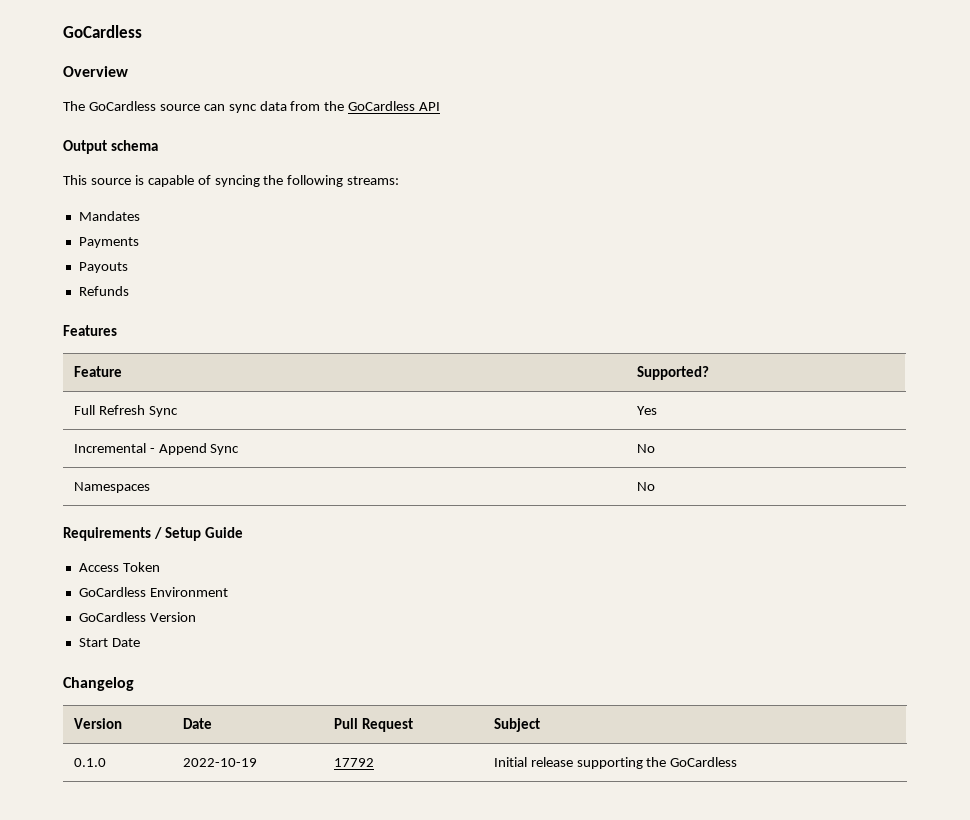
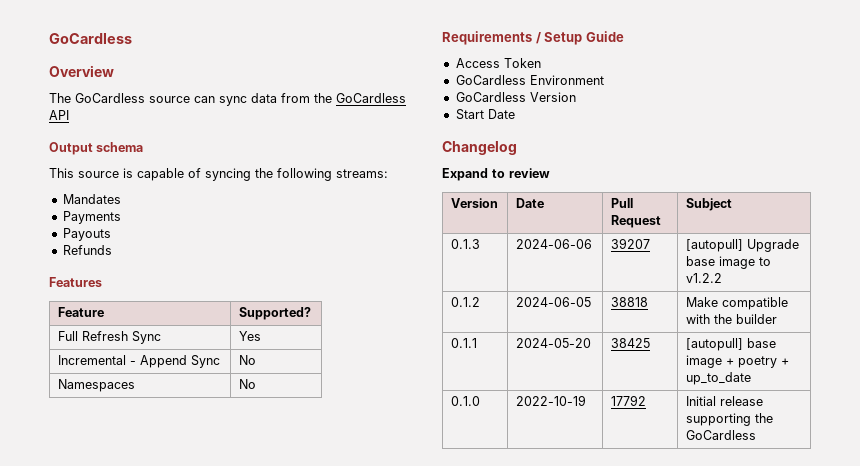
(134, 684) none -> [442,168,550,181] // Expand to review
(540, 725) none -> [450,239,480,249] [515,239,592,249] [610,238,650,249] [685,239,799,252] [685,256,771,269] [685,273,722,283] [450,297,480,307] [515,297,591,307] [610,297,648,307] [685,297,788,310] [685,314,777,324] [450,338,477,348] [515,338,591,348] [610,338,650,348] [685,338,776,351] [685,355,789,368] [685,372,751,385] // 0.1.3 | 2024-06-06 | 39207 | [autopull] Upgrade base image to v1.2.2 // 0.1.2 | 2024-06-05 | 38818 | Make compatible with the builder // 0.1.1 | 2024-05-20 | 38425 | [autopull] base image + poetry + up_to_date

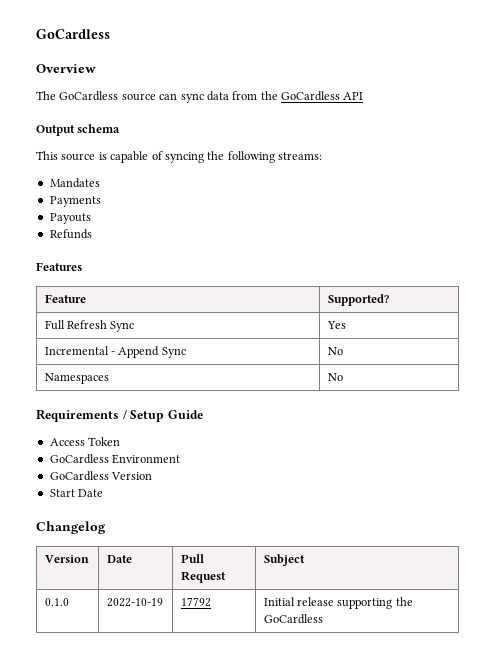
[442,168,550,181] // Expand to review -> (106, 527) none
[450,239,480,249] [515,239,592,249] [610,238,650,249] [685,239,799,252] [685,256,771,269] [685,273,722,283] [450,297,480,307] [515,297,591,307] [610,297,648,307] [685,297,788,310] [685,314,777,324] [450,338,477,348] [515,338,591,348] [610,338,650,348] [685,338,776,351] [685,355,789,368] [685,372,751,385] // 0.1.3 | 2024-06-06 | 39207 | [autopull] Upgrade base image to v1.2.2 // 0.1.2 | 2024-06-05 | 38818 | Make compatible with the builder // 0.1.1 | 2024-05-20 | 38425 | [autopull] base image + poetry + up_to_date -> (305, 560) none

